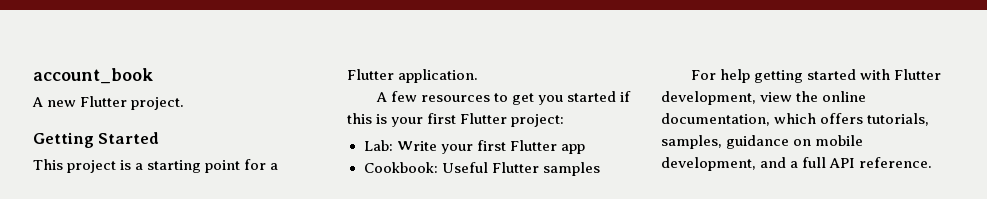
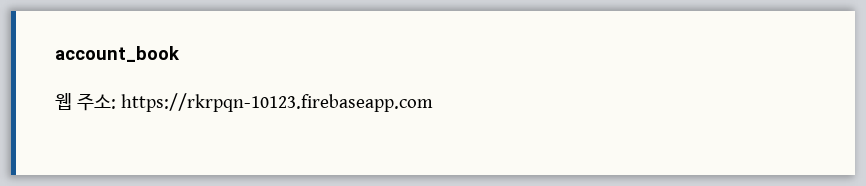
[32,96,185,110] [33,132,160,148] [33,159,279,173] [347,69,479,83] [376,91,632,105] [347,113,565,127] [363,140,585,154] [363,162,600,176] [691,69,942,83] [661,91,867,105] [661,113,930,126] [661,135,864,149] [661,157,933,171] A new Flutter project. // Getting Started // This project is a starting point for a Flutter application. // A few resources to get you started if this is your first Flutter project: // Lab: Write your first Flutter app // Cookbook: Useful Flutter samples // For help getting started with Flutter development, view the online documentation, which offers tutorials, samples, guidance on mobile development, and a full API reference. -> [55,93,433,112] 웹 주소: https://rkrpqn-10123.firebaseapp.com

